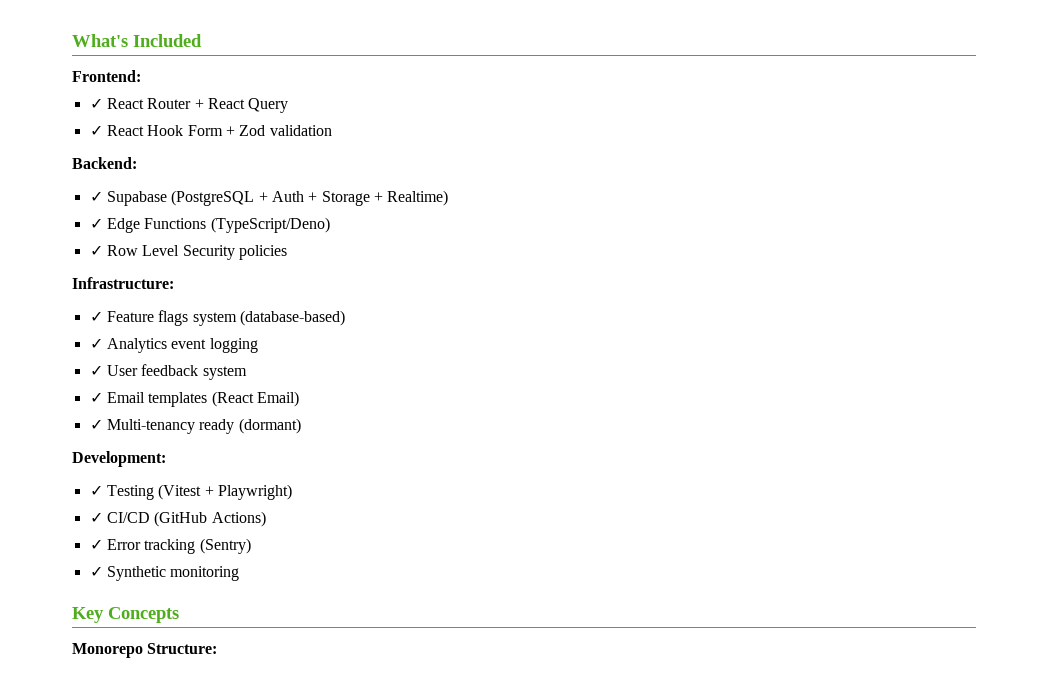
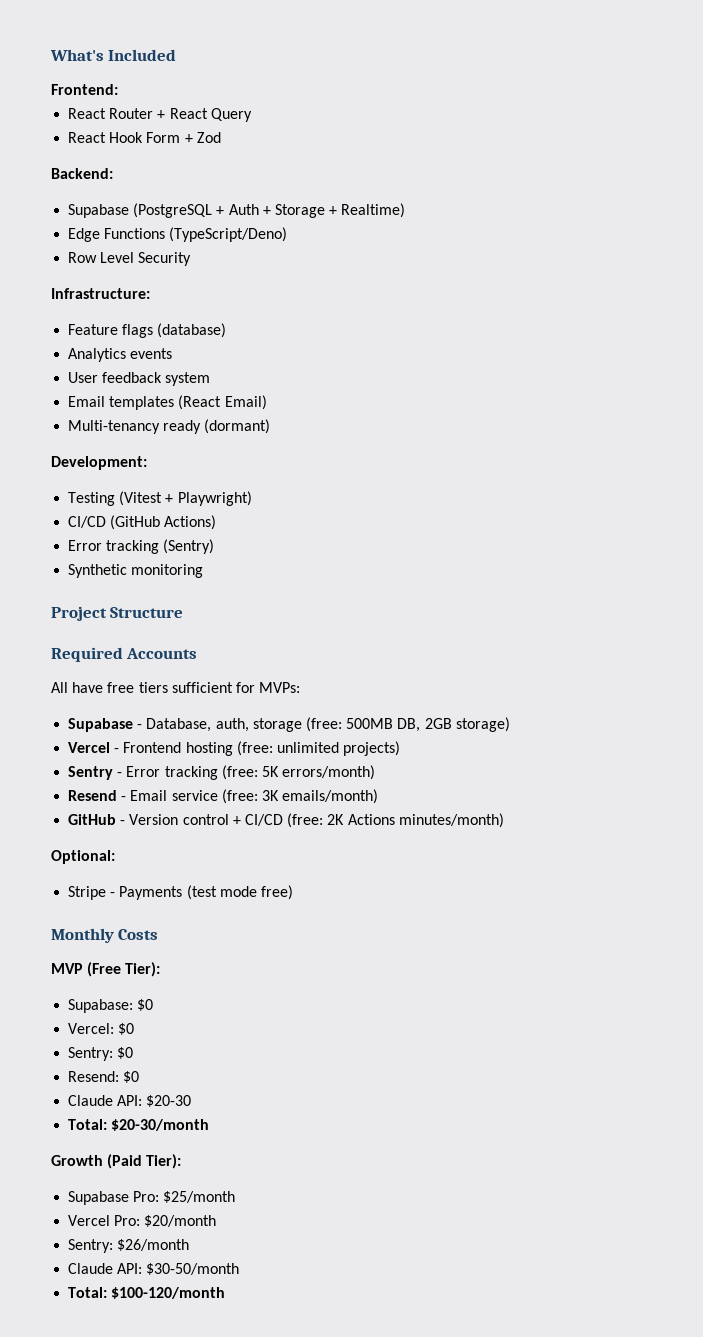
[89,98,103,109] ✓ -> (118, 89) none
[89,125,103,136] ✓ -> (252, 115) none
[269,125,332,136] validation -> (221, 137) none
[89,191,103,202] ✓ -> (113, 173) none
[89,218,103,229] ✓ -> (406, 210) none
[89,245,103,256] ✓ -> (288, 234) none
[238,245,287,260] policies -> (192, 259) none
[89,311,103,322] ✓ -> (150, 293) none
[192,310,345,326] [89,338,258,353] [89,365,103,376] system (database-based) // ✓ Analytics event logging // ✓ -> [157,323,227,338] [68,348,173,362] (database) // Analytics events //
[89,392,103,403] ✓ -> (211, 379) none
[89,419,103,430] ✓ -> (267, 402) none
[89,485,103,496] ✓ -> (147, 463) none
[89,512,103,523] ✓ -> (252, 498) none
[89,539,103,550] ✓ -> (217, 522) none
[89,566,103,577] ✓ -> (215, 546) none
[72,607,179,623] [72,643,218,658] Key Concepts // Monorepo Structure: -> [51,606,184,621] [51,647,198,662] [51,682,301,693] [68,717,510,732] [68,741,401,756] [68,765,376,780] [68,789,379,804] [68,813,504,828] [51,850,115,864] [68,885,293,900] [51,928,159,943] [51,962,161,977] [68,999,154,1013] [68,1023,135,1035] [68,1047,134,1061] [68,1071,140,1083] [68,1095,192,1107] [68,1119,210,1131] [51,1154,182,1169] [68,1191,236,1205] [68,1215,217,1227] [68,1239,190,1253] [68,1263,240,1275] [68,1287,226,1299] Project Structure // Required Accounts // All have free tiers sufficient for MVPs: // Supabase - Database, auth, storage (free: 500MB DB, 2GB storage) // Vercel - Frontend hosting (free: unlimited projects) // Sentry - Error tracking (free: 5K errors/month) // Resend - Email service (free: 3K emails/month) // GitHub - Version control + CI/CD (free: 2K Actions minutes/month) // Optional: // Stripe - Payments (test mode free) // Monthly Costs // MVP (Free Tier): // Supabase: $0 // Vercel: $0 // Sentry: $0 // Resend: $0 // Claude API: $20-30 // Total: $20-30/month // Growth (Paid Tier): // Supabase Pro: $25/month // Vercel Pro: $20/month // Sentry: $26/month // Claude API: $30-50/month // Total: $100-120/month

